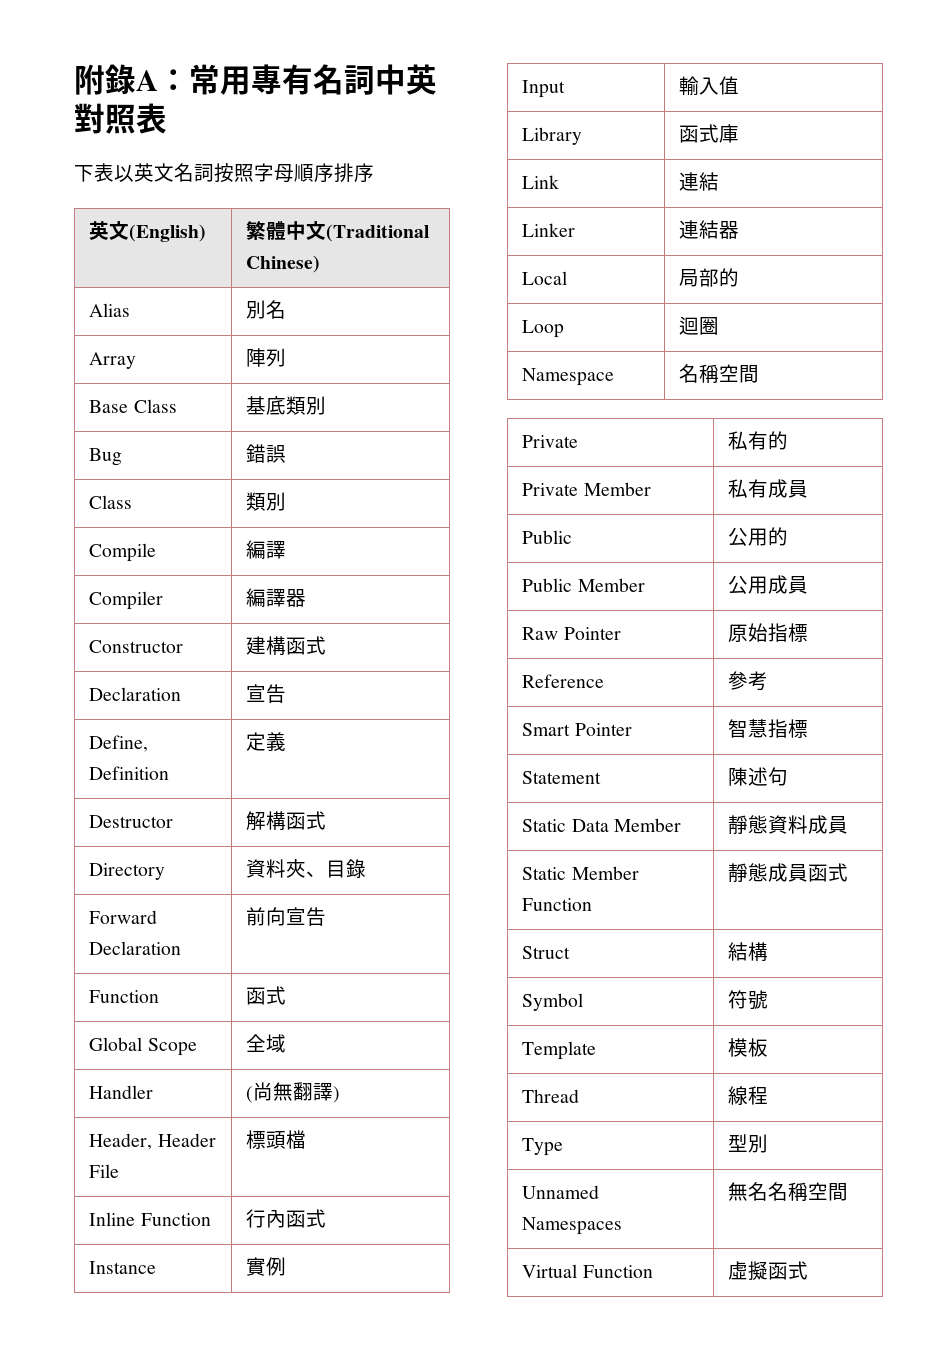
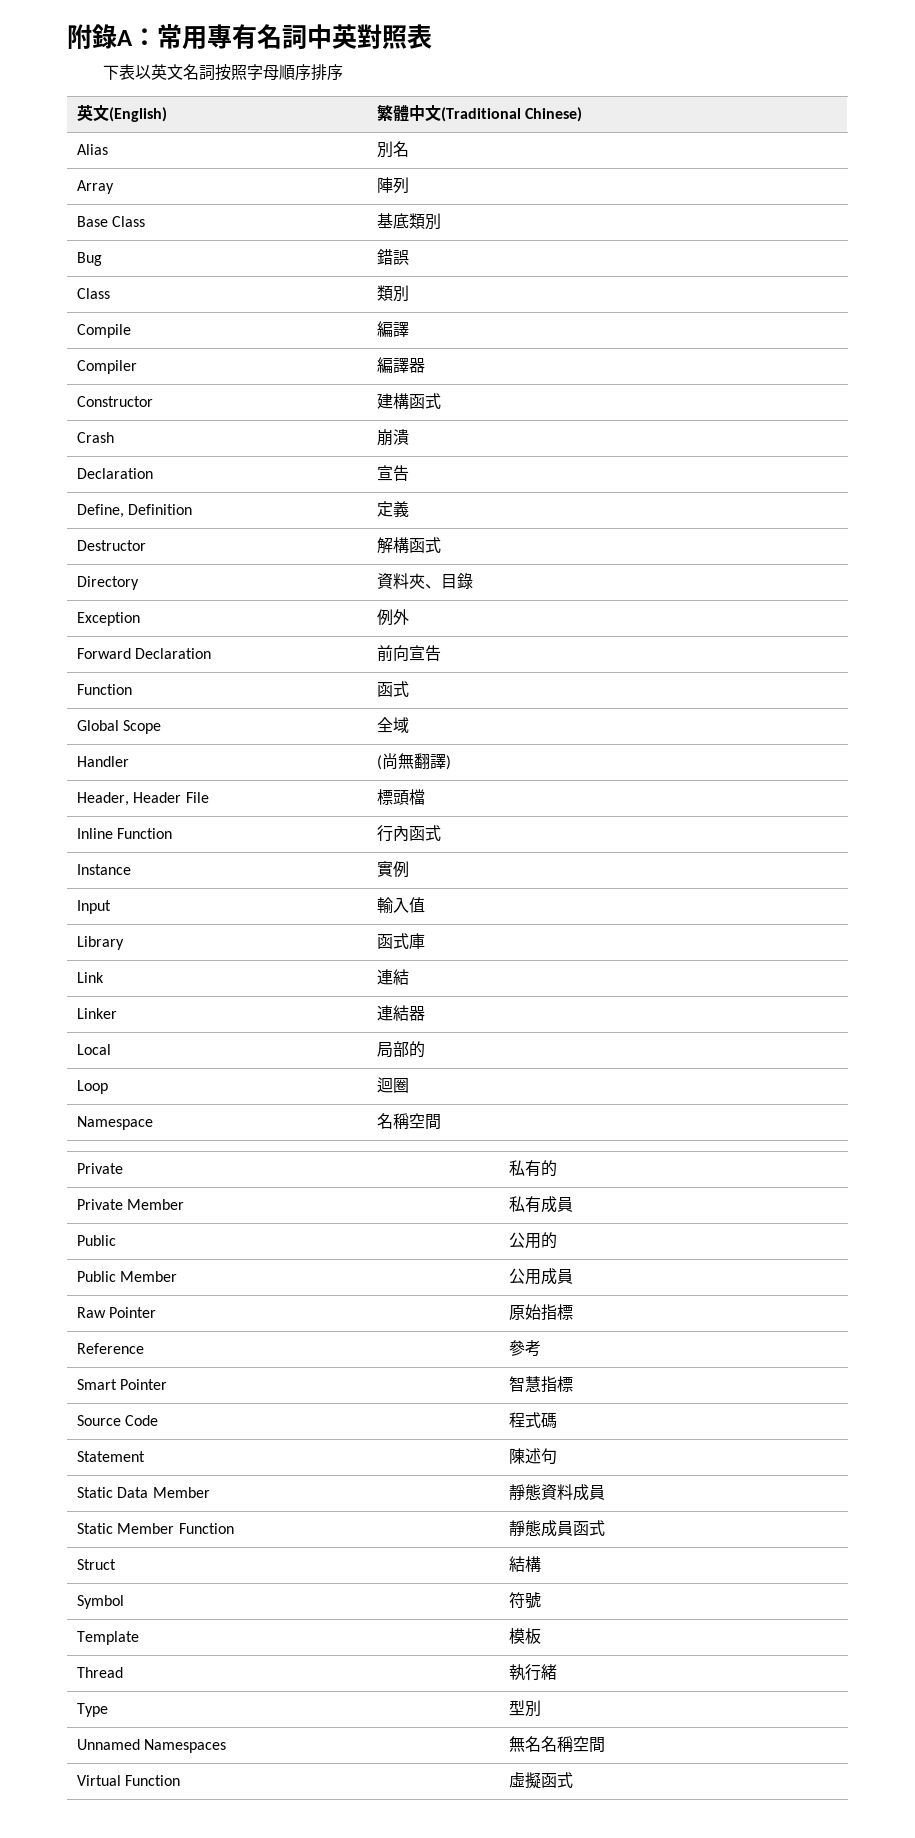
(327, 645) none -> [77,432,115,443] [377,429,410,446] // Crash | 崩潰
(367, 868) none -> [77,612,141,626] [377,609,410,626] // Exception | 例外
(809, 728) none -> [77,1415,159,1426] [509,1412,558,1429] // Source Code | 程式碼
[728,1086,769,1105] 線程 -> [509,1664,558,1681] 執行緒

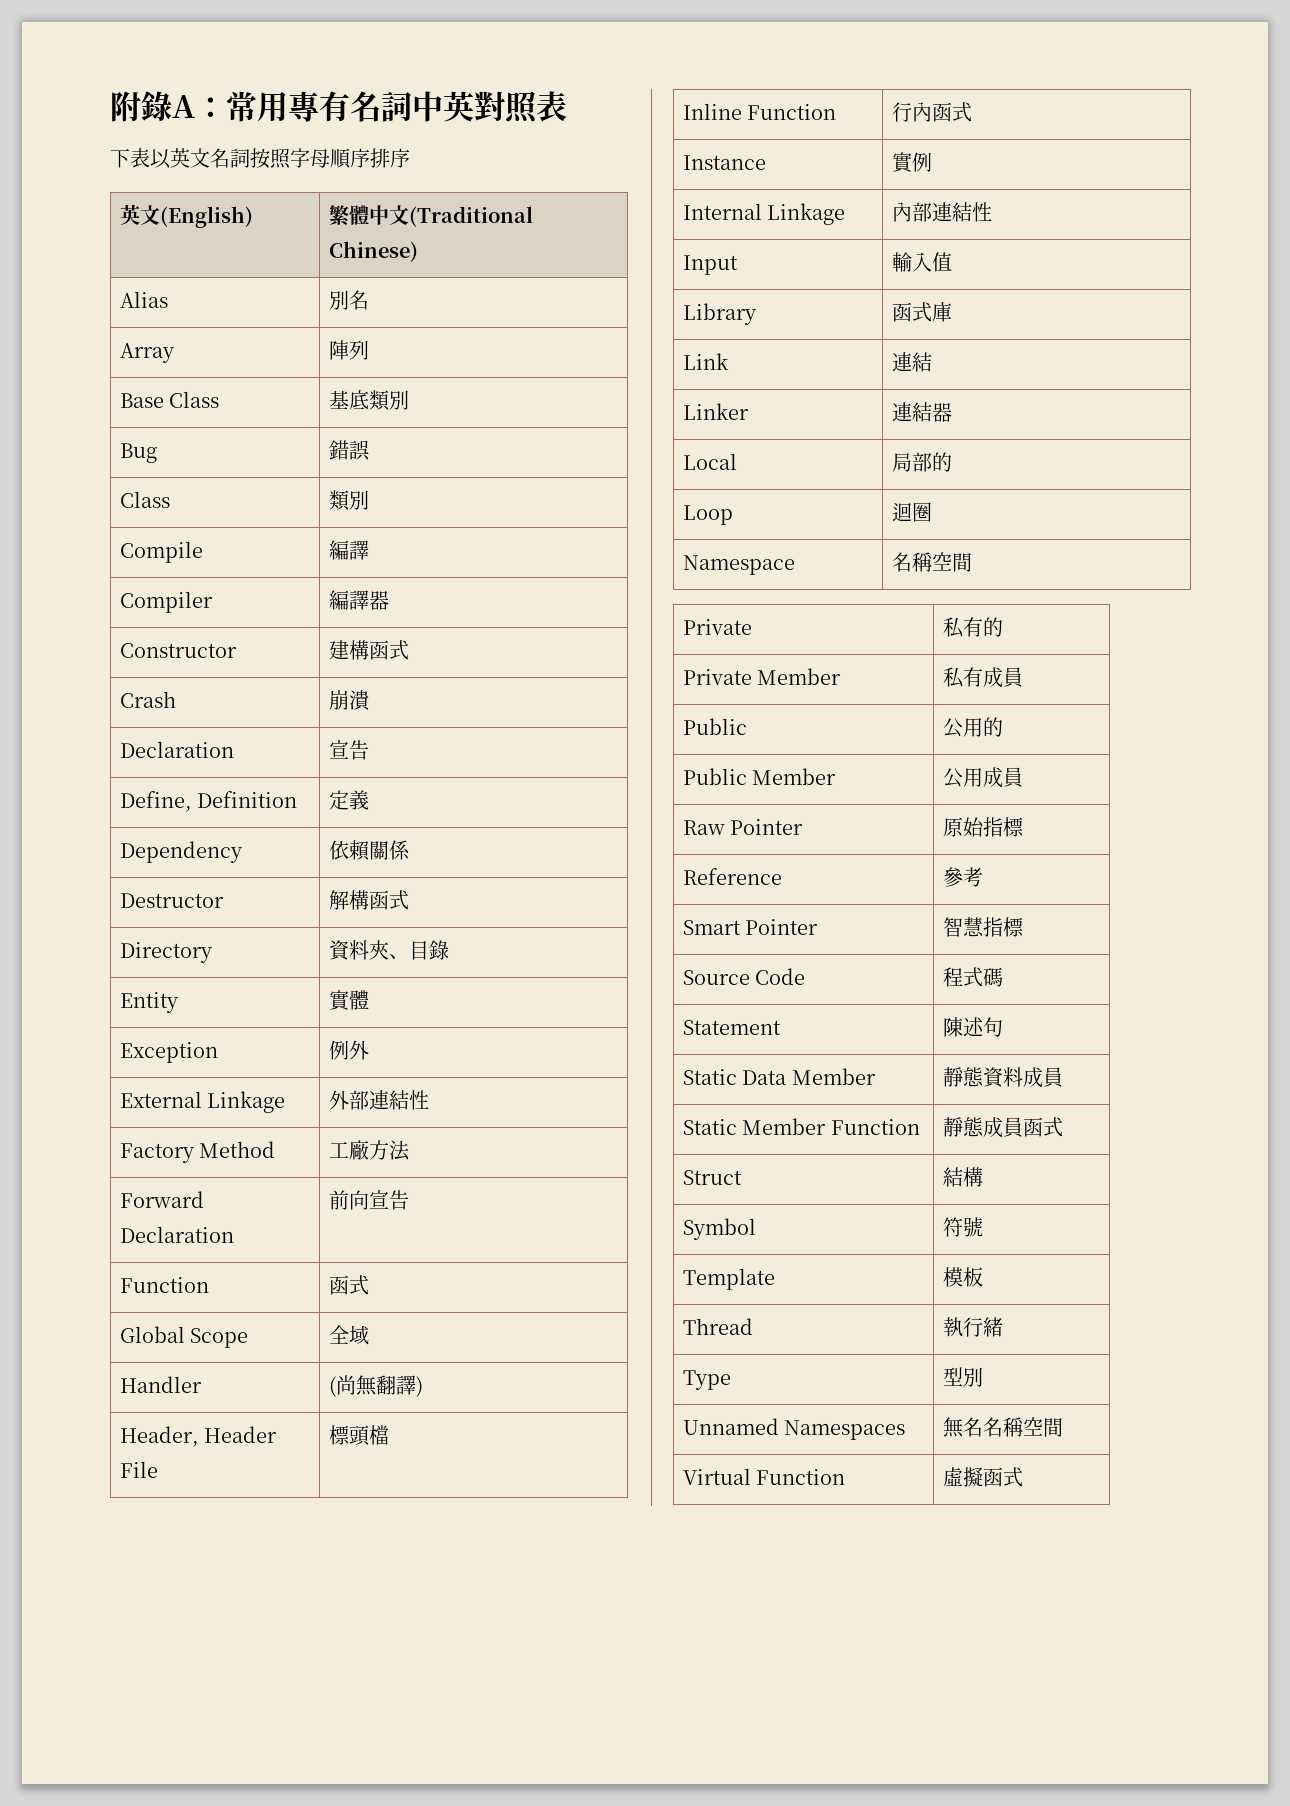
(410, 509) none -> [119,841,243,863] [328,840,410,861] // Dependency | 依賴關係
(474, 581) none -> [119,992,179,1013] [328,990,369,1011] // Entity | 實體
(410, 617) none -> [119,1091,286,1113] [328,1090,429,1110] [119,1141,276,1163] [328,1140,410,1161] // External Linkage | 外部連結性 // Factory Method | 工廠方法
(410, 869) none -> [682,203,846,225] [891,202,992,222] // Internal Linkage | 內部連結性

